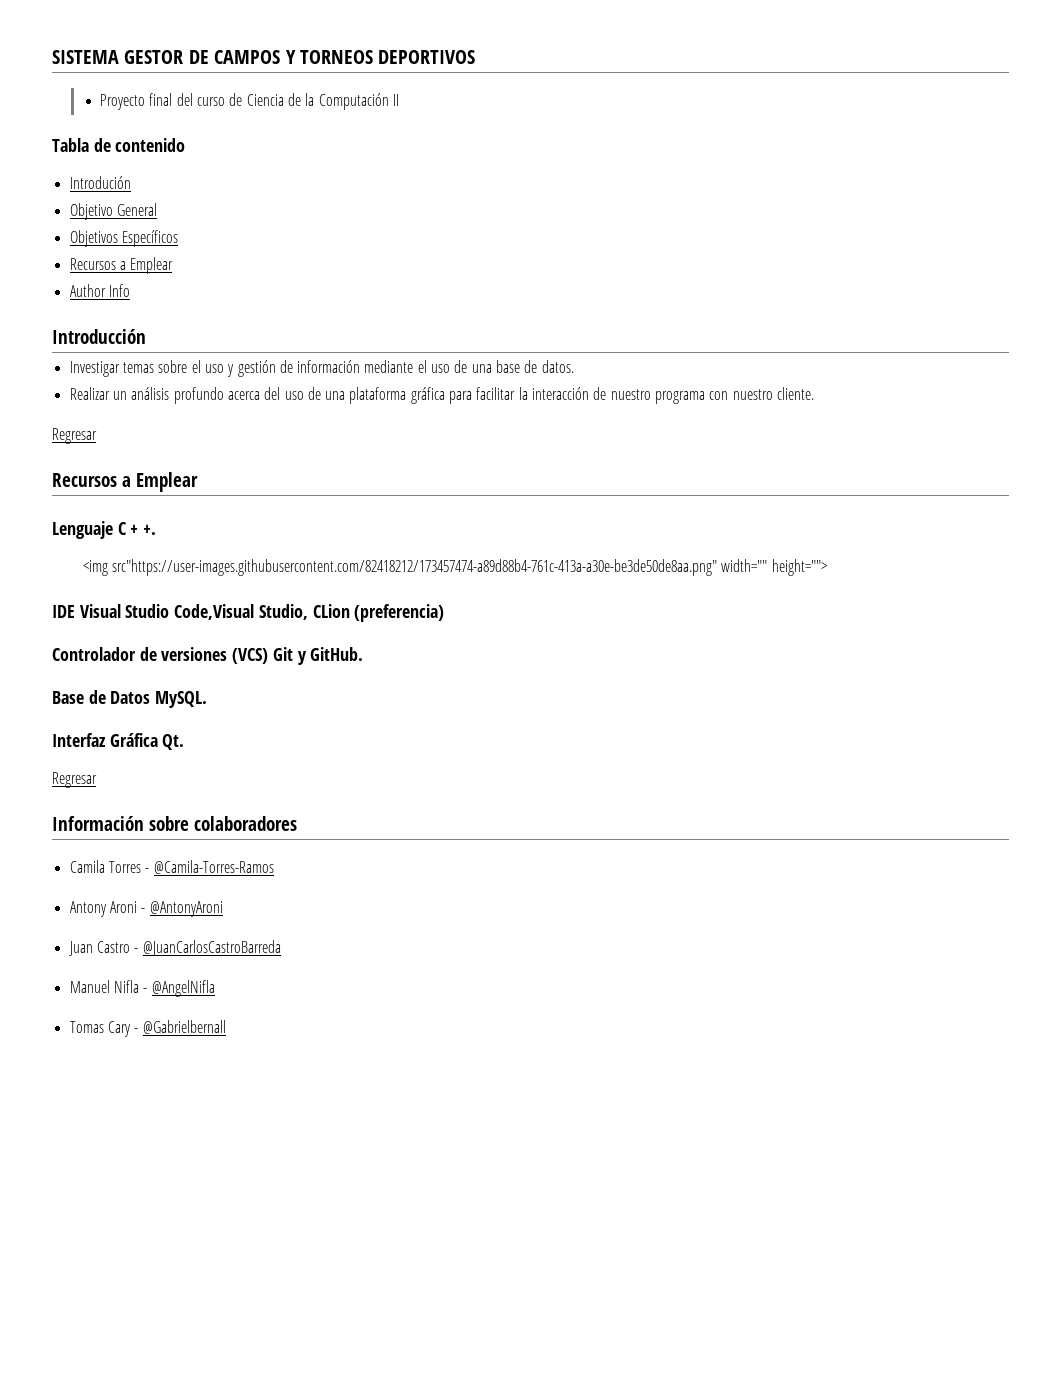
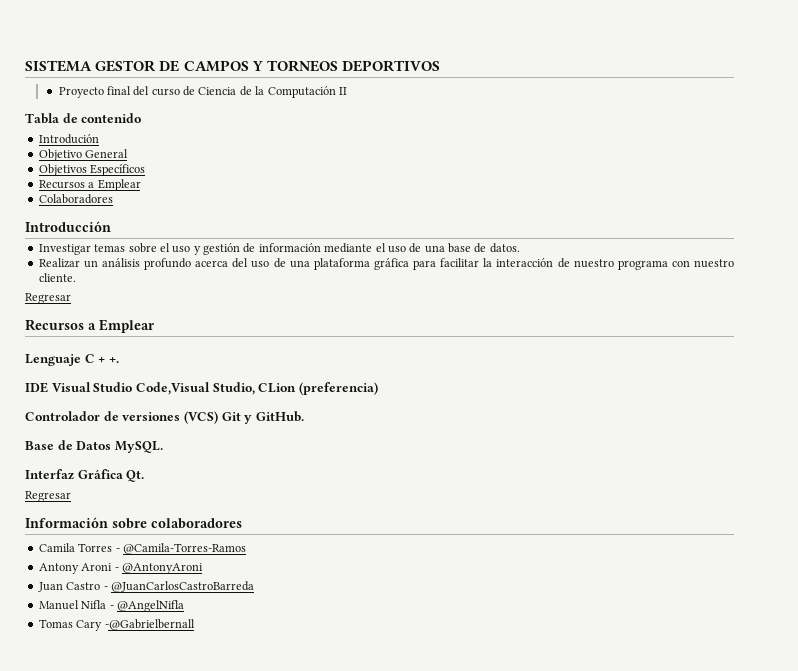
[69,284,130,297] Author Info -> [38,194,113,204] Colaboradores
[82,559,827,576] // <img src"https://user-images.githubusercontent.com/82418212/173457474-a89d88b4-761c-413a-a30e-be3de50de8aa.png" width="" height=""> -> (119, 360) none
[134,1020,226,1034] - @Gabrielbernall -> [104,619,195,630] -@Gabrielbernall

